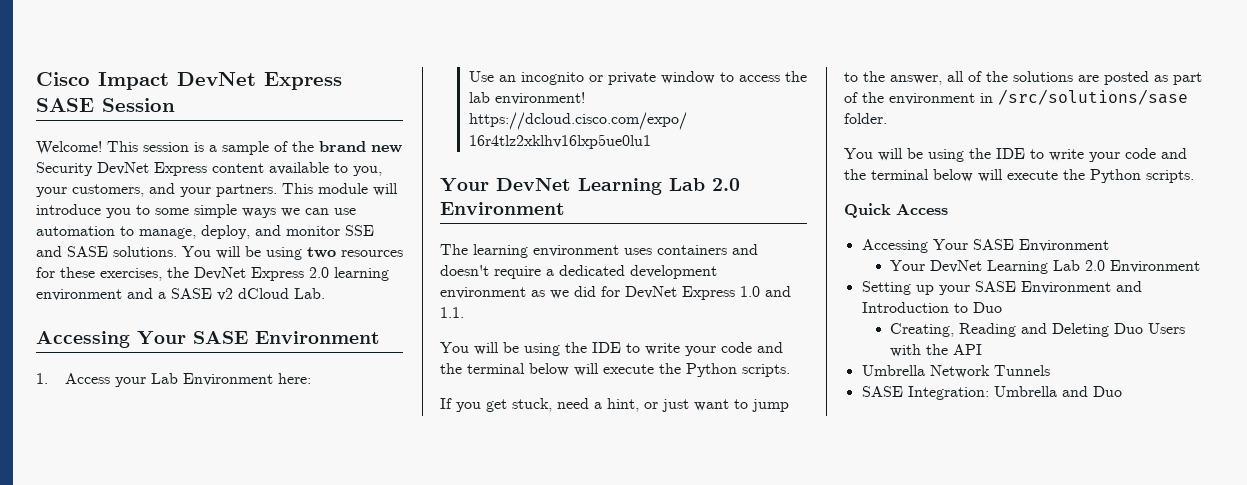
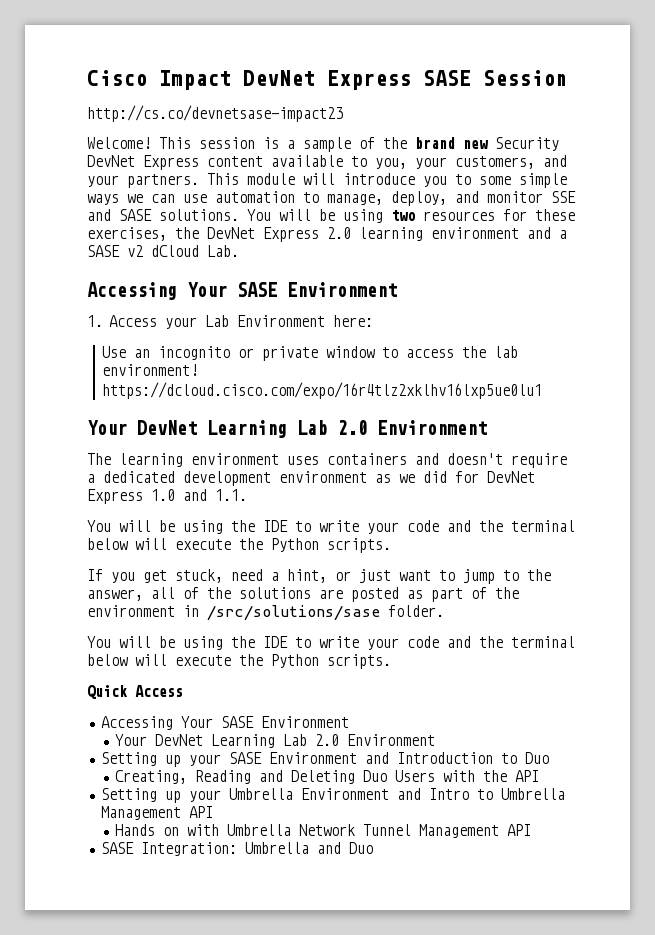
(175, 105) none -> [87,105,343,122] // http://cs.co/devnetsase-impact23
[861,365,1050,378] Umbrella Network Tunnels -> [100,788,565,803] [100,806,213,820] [115,824,532,838] Setting up your Umbrella Environment and Intro to Umbrella Management API // Hands on with Umbrella Network Tunnel Management API

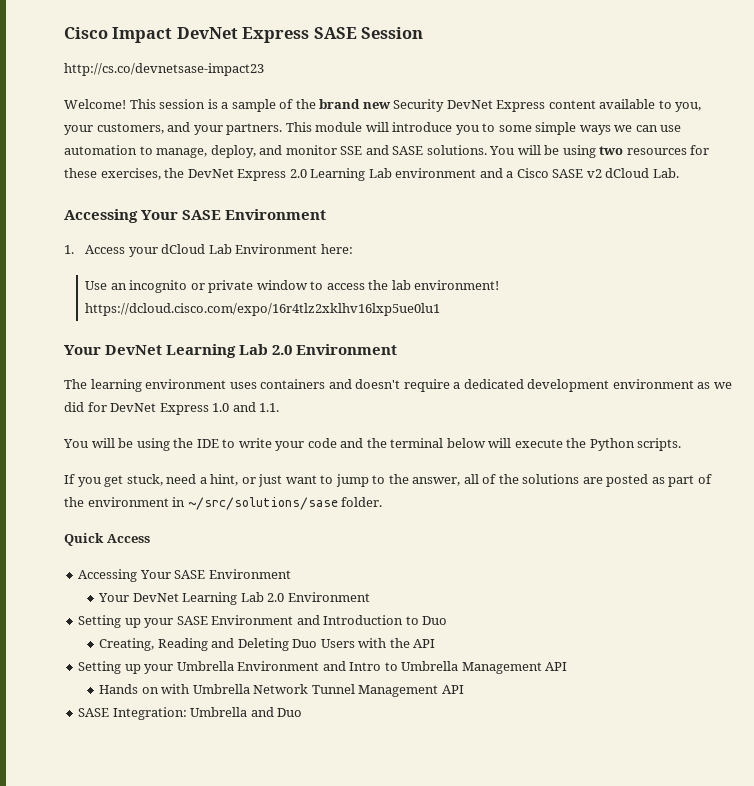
[359,227,423,241] learning -> [310,168,392,181] Learning Lab
(567, 234) none -> [516,168,549,178] Cisco
(198, 323) none -> [161,244,206,254] dCloud
[207,605,380,621] /src/solutions/sase -> [187,497,338,510] ~/src/solutions/sase
[87,636,575,650] [87,654,391,669] // You will be using the IDE to write your code and the terminal below will execute the Python scripts. -> (383, 502) none

